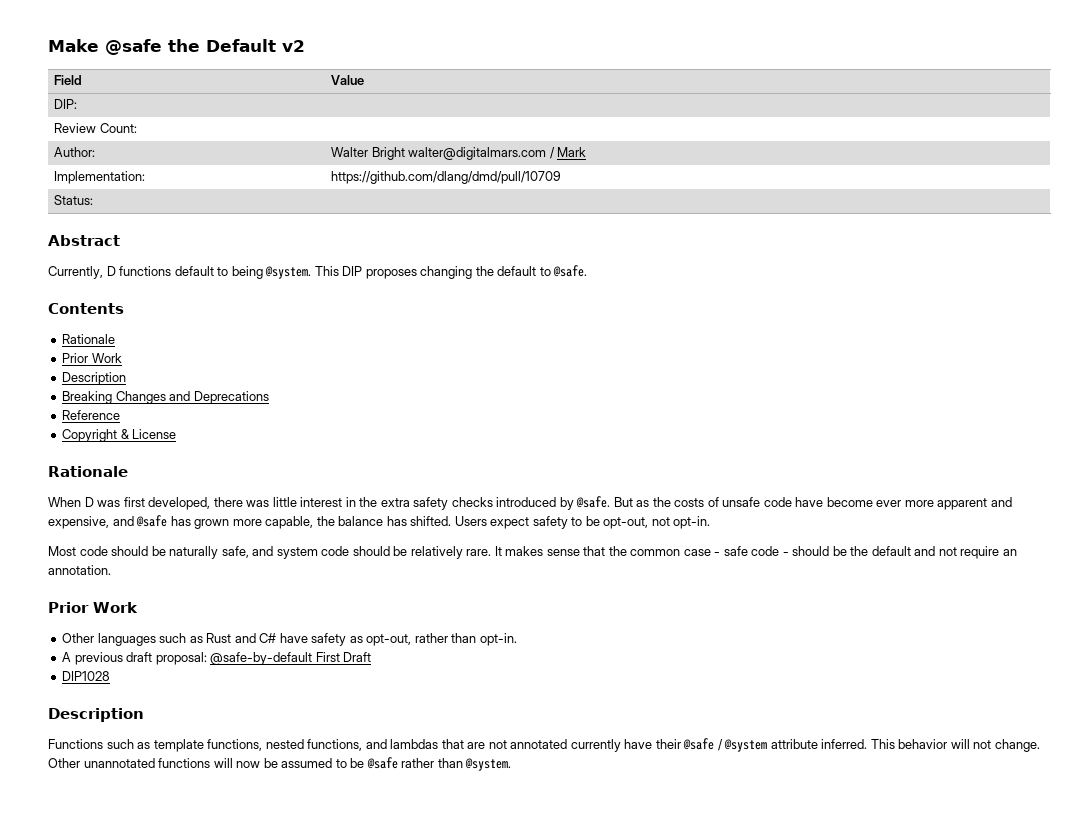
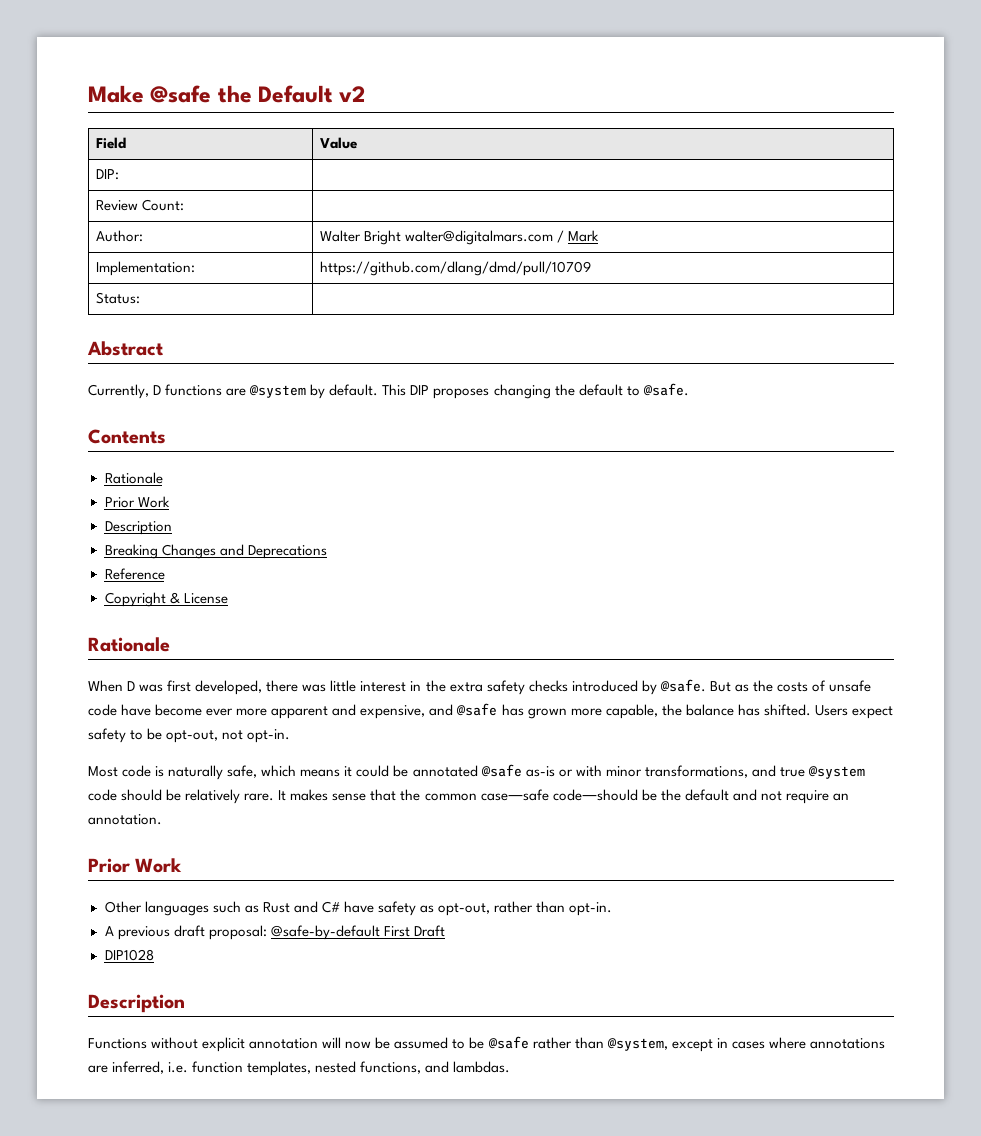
[174,266,312,279] default to being @system. -> [226,384,379,399] are @system by default.
[111,546,318,559] should be naturally safe, and system -> [155,764,865,780] is naturally safe, which means it could be annotated @safe as-is or with minor transformations, and true @system
[683,546,830,556] case - safe code - should -> [480,789,638,801] case―safe code―should
[106,738,1040,752] [48,758,211,768] such as template functions, nested functions, and lambdas that are not annotated currently have their @safe / @system attribute inferred. This behavior will not change. Other unannotated functions -> [151,1037,319,1052] without explicit annotation
[465,758,512,771] @system. -> [606,1037,885,1052] [88,1061,511,1076] @system, except in cases where annotations are inferred, i.e. function templates, nested functions, and lambdas.

